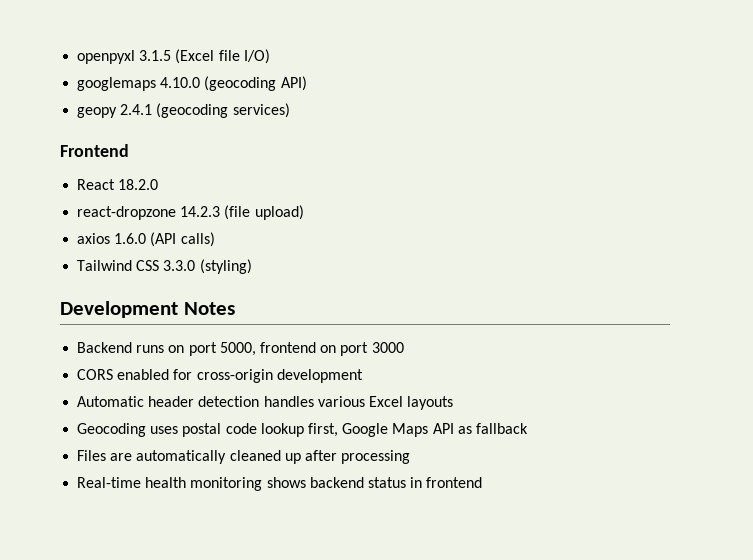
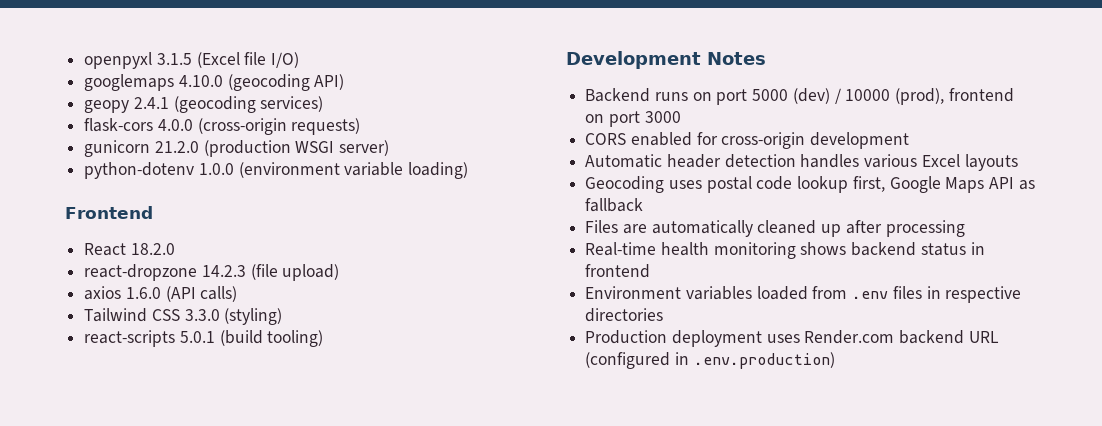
(290, 110) none -> [84,118,361,135] [84,140,390,157] [84,162,469,179] // flask-cors 4.0.0 (cross-origin requests) // gunicorn 21.2.0 (production WSGI server) // python-dotenv 1.0.0 (environment variable loading)
(252, 266) none -> [84,330,324,347] // react-scripts 5.0.1 (build tooling)
[219,342,256,356] 5000, -> [752,88,945,105] 5000 (dev) / 10000 (prod),
(483, 482) none -> [585,286,1022,303] [585,308,664,322] [585,330,999,347] [585,352,835,369] // Environment variables loaded from .env files in respective directories // Production deployment uses Render.com backend URL (configured in .env.production)

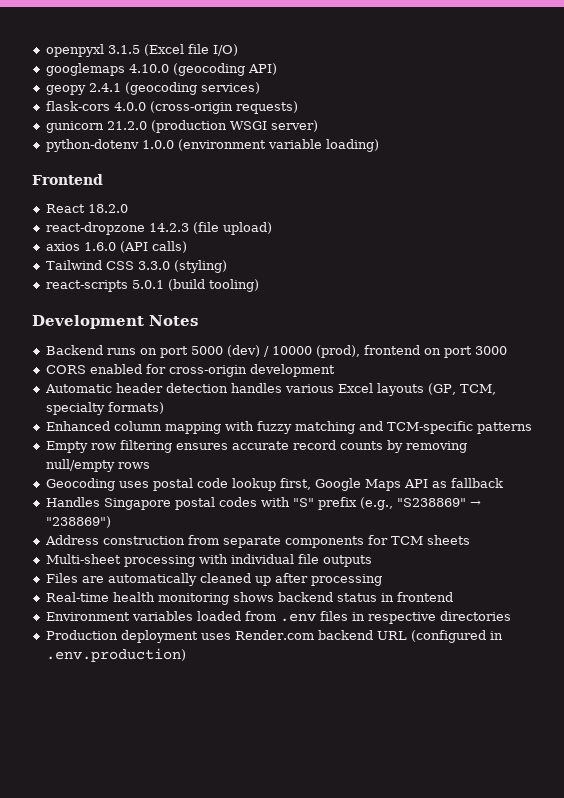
(1018, 162) none -> [427,383,496,395] [45,402,164,415] [45,421,532,434] [45,440,467,453] [45,459,150,472] (GP, TCM, specialty formats) // Enhanced column mapping with fuzzy matching and TCM-specific patterns // Empty row filtering ensures accurate record counts by removing null/empty rows
(644, 205) none -> [45,497,481,510] [45,516,111,528] [44,535,470,548] [45,554,372,567] // Handles Singapore postal codes with "S" prefix (e.g., "S238869" → "238869") // Address construction from separate components for TCM sheets // Multi-sheet processing with individual file outputs

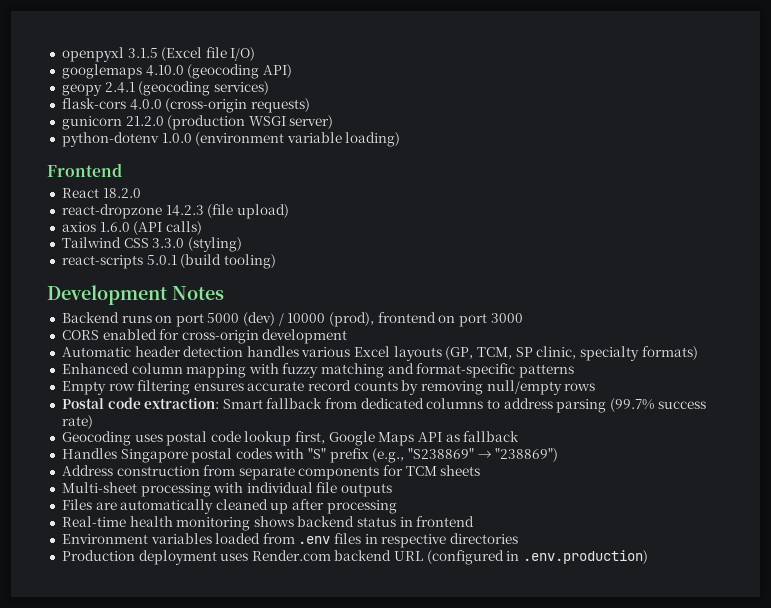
(496, 389) none -> [515,346,577,359] SP clinic,
[386,421,473,434] TCM-specific -> [416,363,516,378] format-specific
(150, 465) none -> [61,397,706,413] [61,415,93,429] // Postal code extraction: Smart fallback from dedicated columns to address parsing (99.7% success rate)

